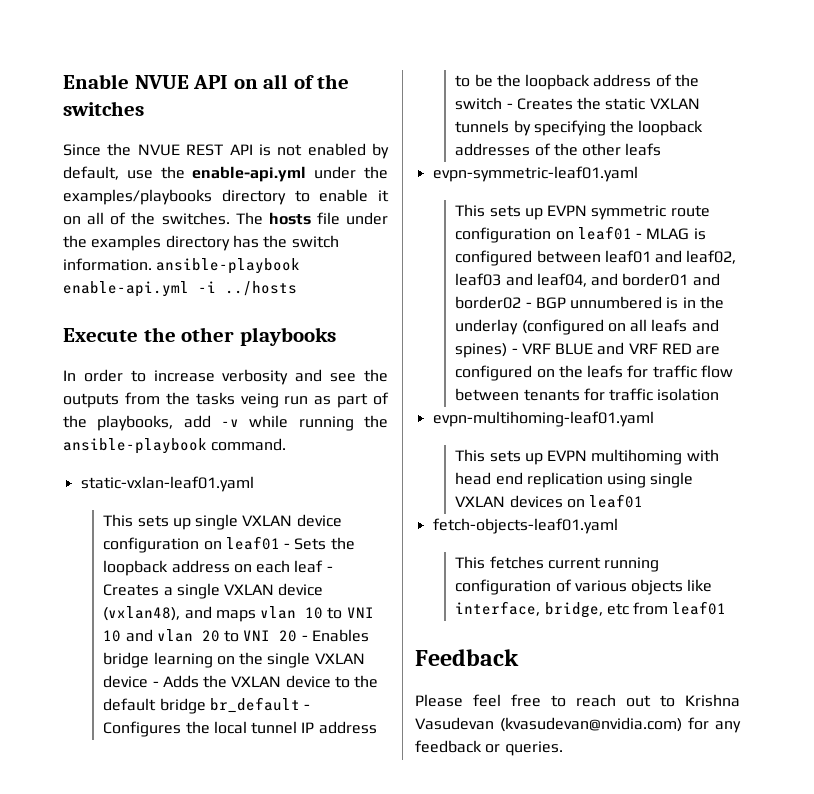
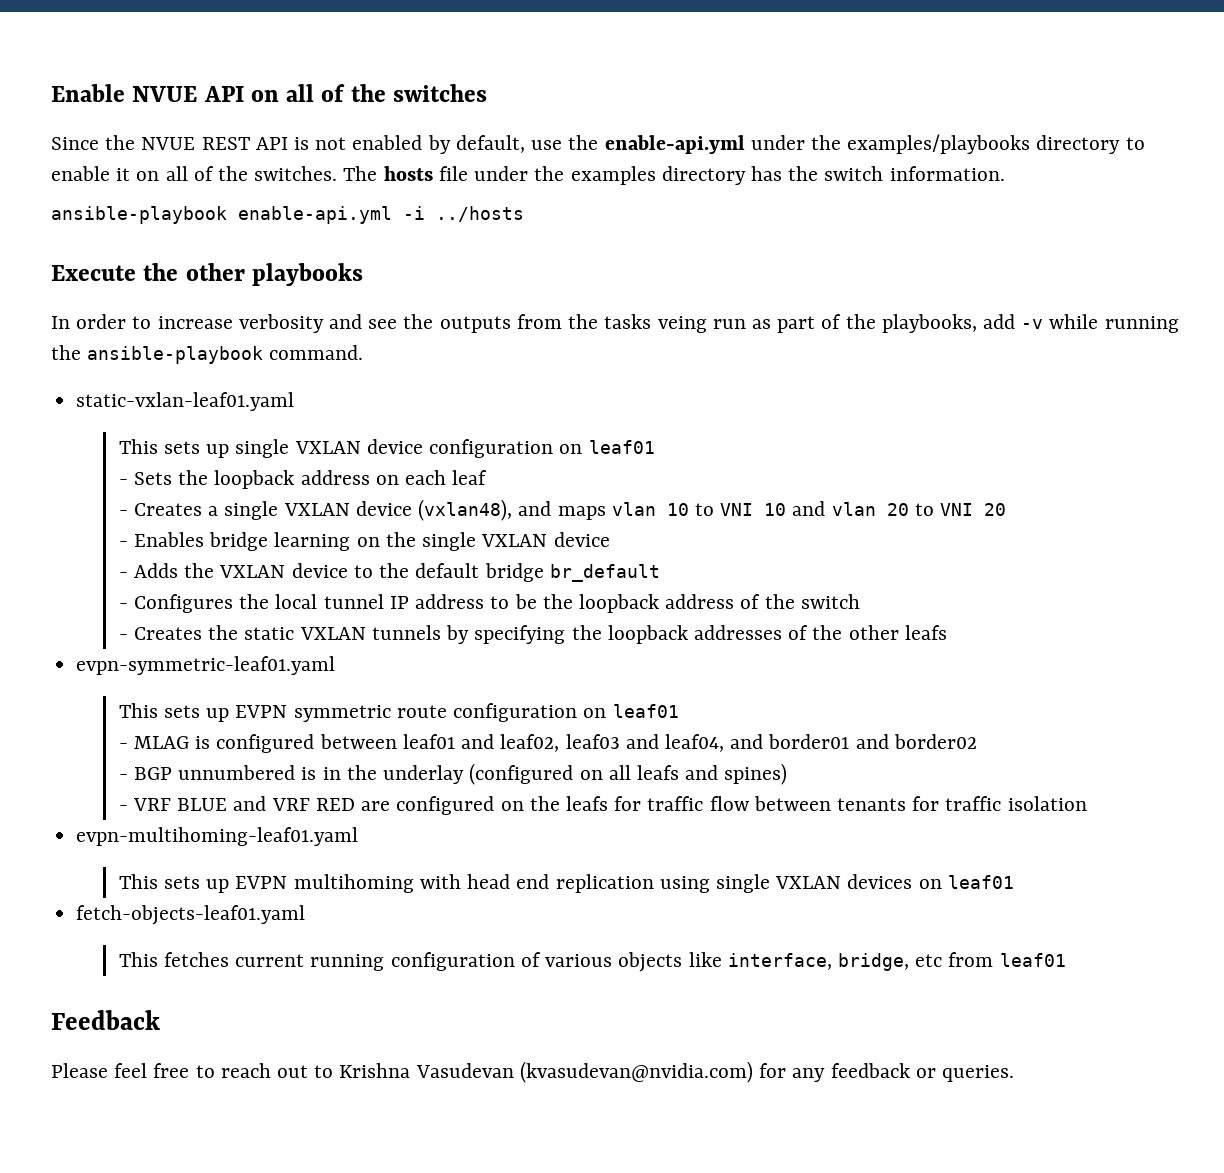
(152, 264) none -> (1005, 173) //
(280, 543) none -> (655, 447) //
(324, 566) none -> (488, 477) //
(298, 636) none -> (1006, 509) //
(149, 681) none -> (610, 539) //
(300, 705) none -> (660, 573) //
(503, 103) none -> (860, 601) //
(632, 233) none -> (679, 711) //
(522, 302) none -> (977, 741) //
(508, 350) none -> (788, 774) //

